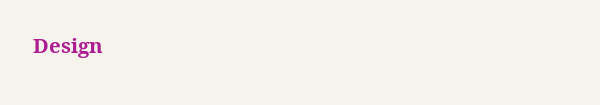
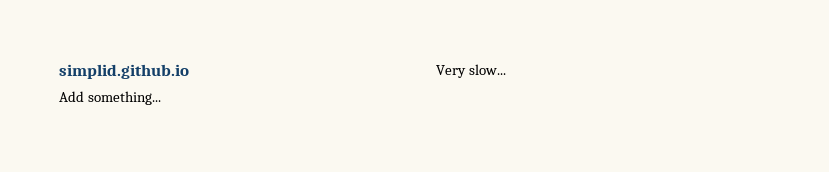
[33,38,103,58] Design -> [59,64,189,79] [59,91,161,105] [436,64,506,78] simplid.github.io // Add something... // Very slow...

